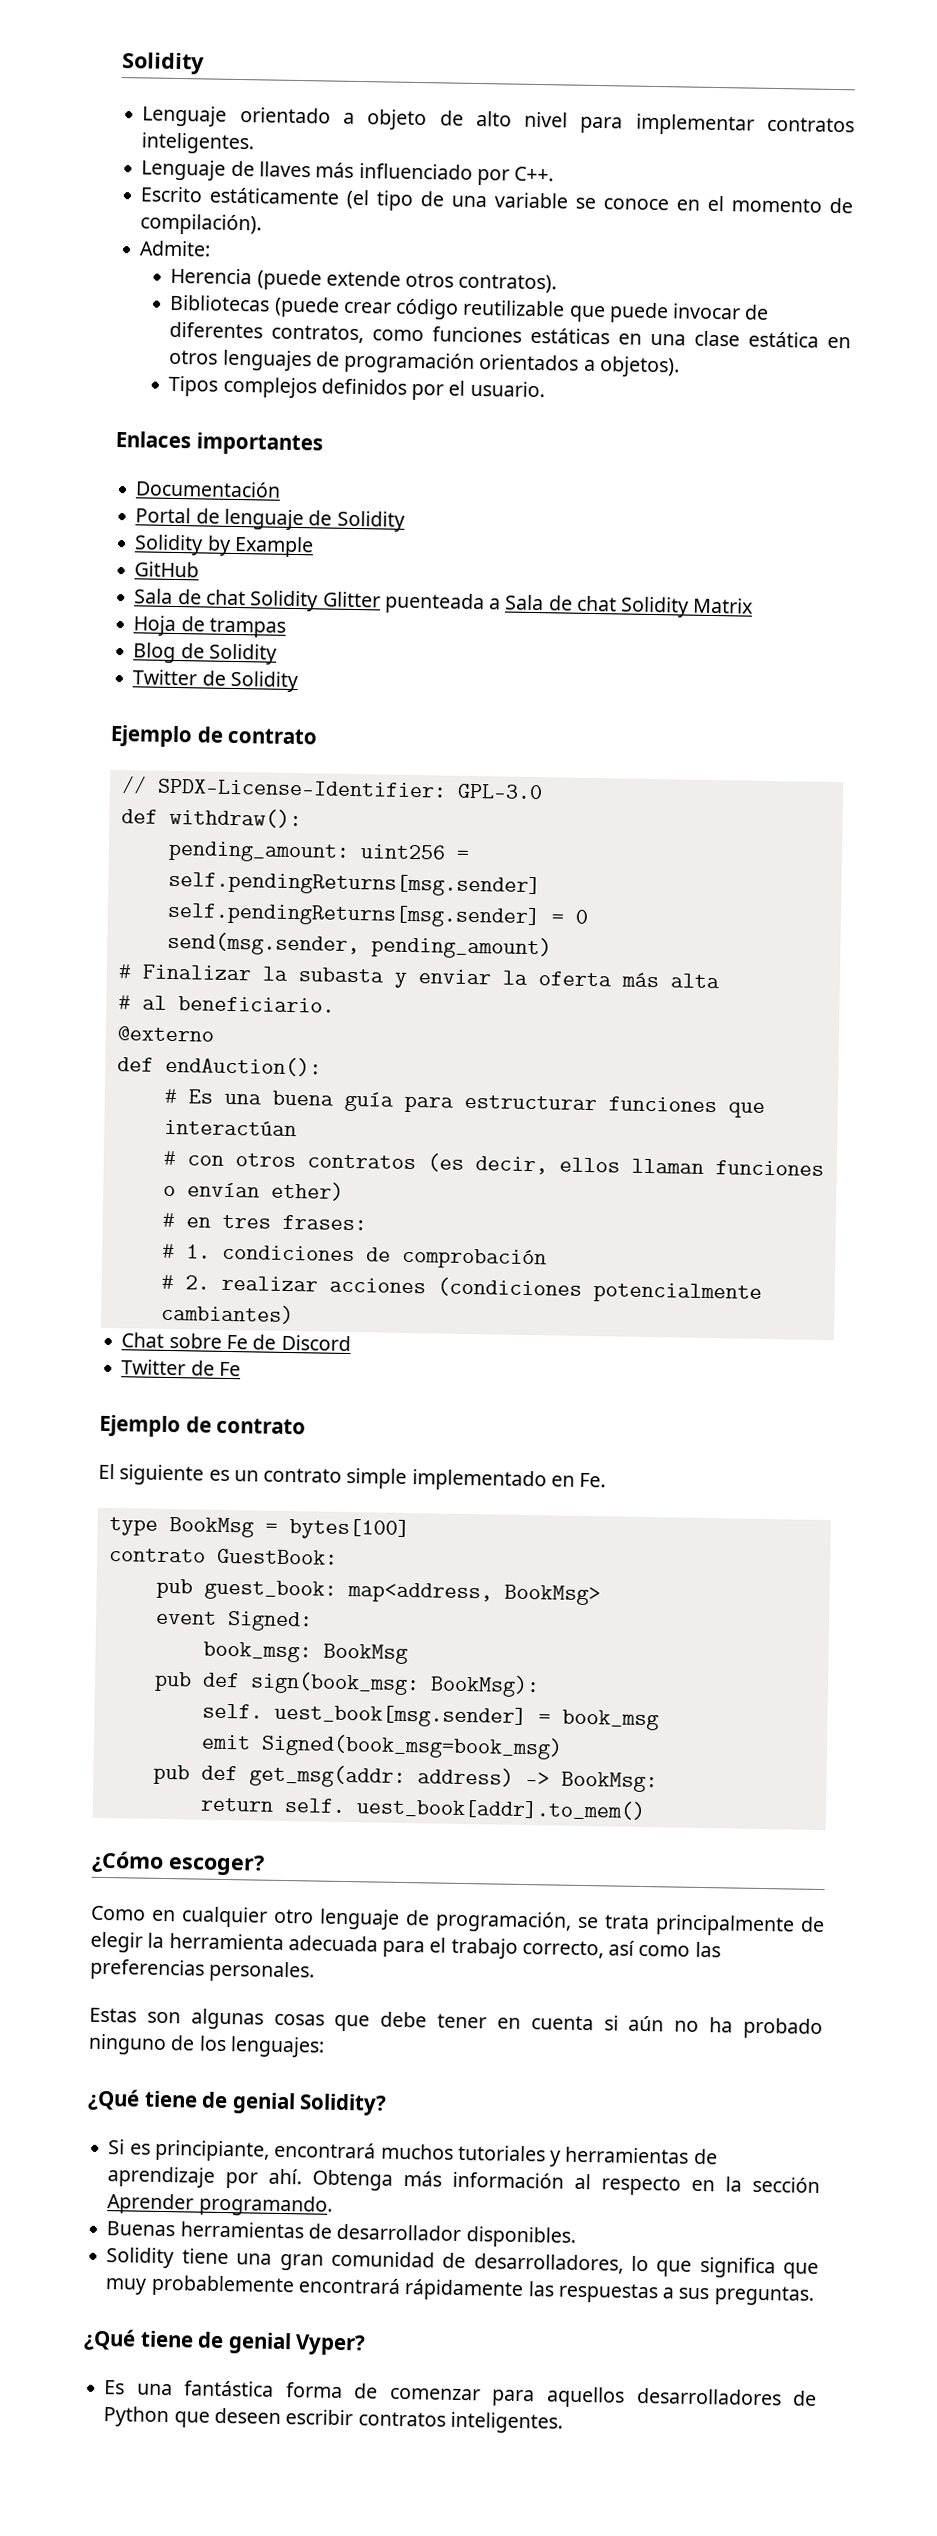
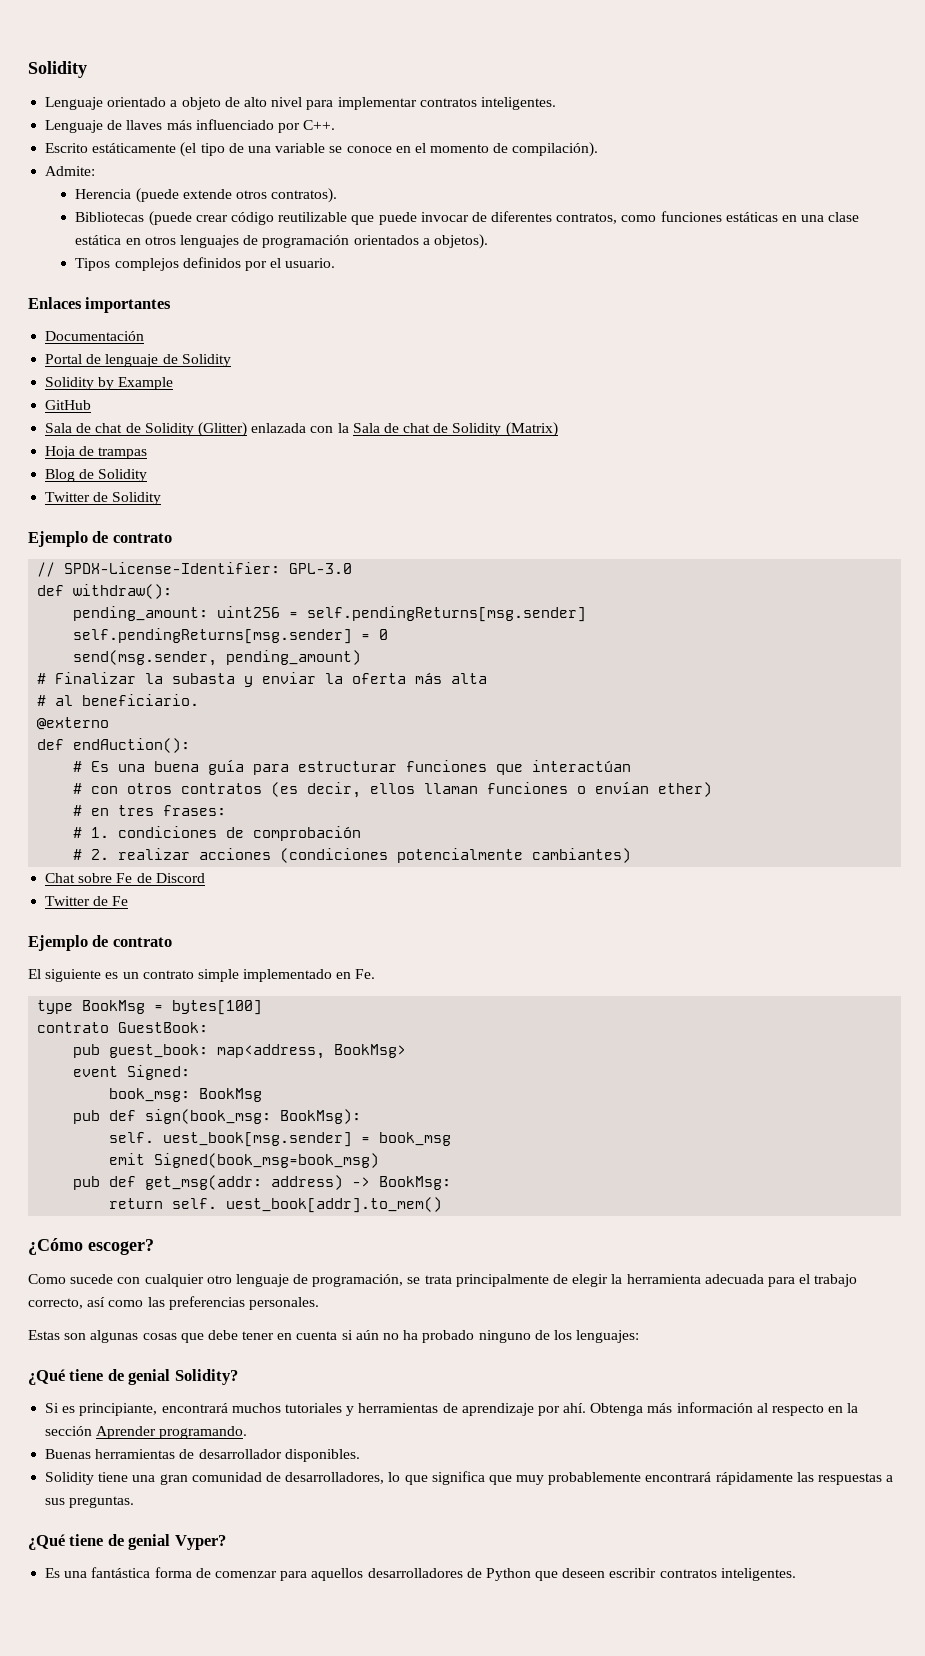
[249,590,754,618] Solidity Glitter puenteada a Sala de chat Solidity Matrix -> [125,422,558,437] de Solidity (Glitter) enlazada con la Sala de chat de Solidity (Matrix)
[152,1909,176,1922] en -> [70,1274,141,1284] sucede con

